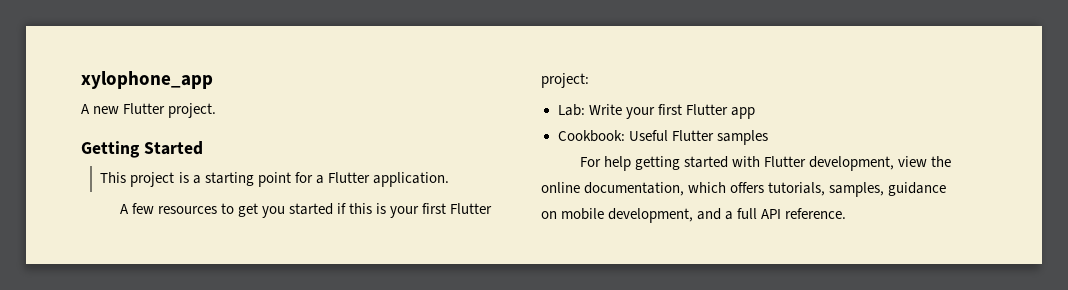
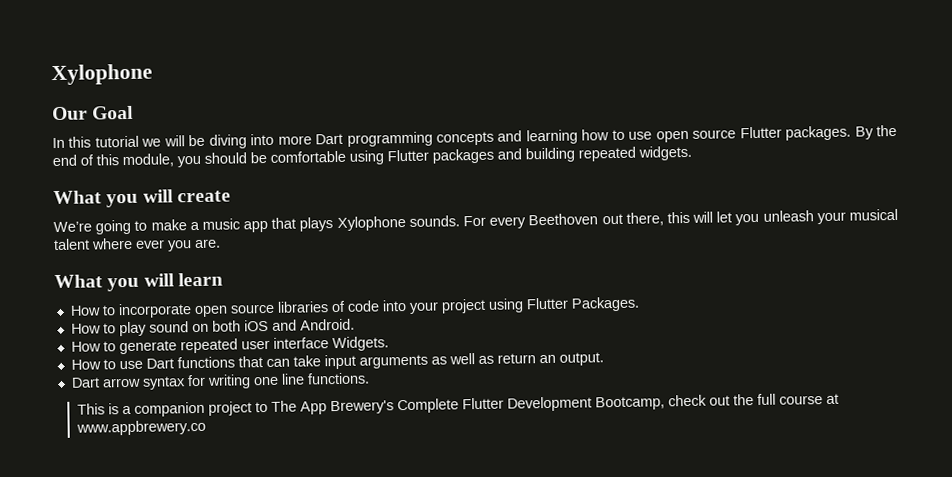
[81,71,213,89] [81,103,217,118] [81,141,203,158] xylophone_app // A new Flutter project. // Getting Started -> [51,63,153,86] [52,105,135,121] [52,124,898,149] [52,145,692,168] [53,189,231,208] [53,208,898,235] [53,237,221,252] [54,272,223,292] [69,296,640,319] [70,318,355,337] [70,336,389,355] [70,352,604,370] [70,372,370,390] Xylophone // Our Goal // In this tutorial we will be diving into more Dart programming concepts and learning how to use open source Flutter packages. By the end of this module, you should be comfortable using Flutter packages and building repeated widgets. // What you will create // We’re going to make a music app that plays Xylophone sounds. For every Beethoven out there, this will let you unleash your musical talent where ever you are. // What you will learn // How to incorporate open source libraries of code into your project using Flutter Packages. // How to play sound on both iOS and Android. // How to generate repeated user interface Widgets. // How to use Dart functions that can take input arguments as well as return an output. // Dart arrow syntax for writing one line functions.
[130,172,175,187] project -> (106, 409) none
[204,172,449,187] [119,203,493,218] [541,73,589,88] [557,104,755,119] [557,130,768,145] [579,156,951,171] [541,182,947,197] [541,208,847,223] starting point for a Flutter application. // A few resources to get you started if this is your first Flutter project: // Lab: Write your first Flutter app // Cookbook: Useful Flutter samples // For help getting started with Flutter development, view the online documentation, which offers tutorials, samples, guidance on mobile development, and a full API reference. -> [134,393,840,417] [76,419,207,436] companion project to The App Brewery's Complete Flutter Development Bootcamp, check out the full course at www.appbrewery.co

